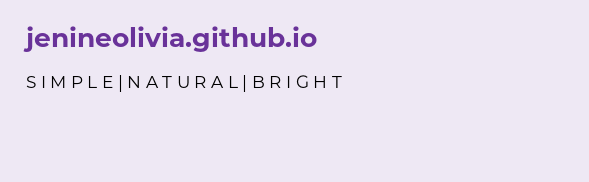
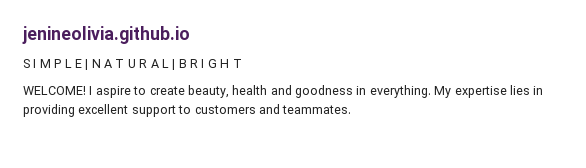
(342, 82) none -> [23,85,544,98] [23,104,352,117] // WELCOME! I aspire to create beauty, health and goodness in everything. My expertise lies in providing excellent support to customers and teammates.

